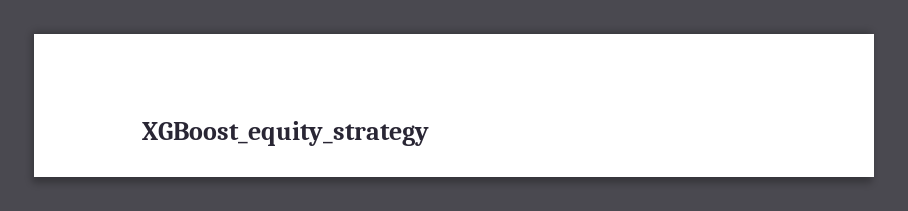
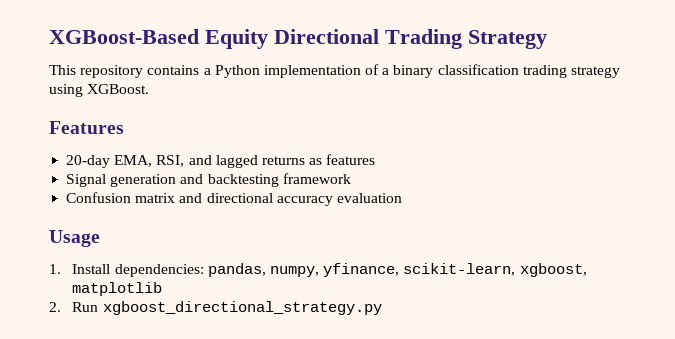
[142,121,429,146] XGBoost_equity_strategy -> [49,29,547,49] [49,64,621,78] [49,84,150,97] [49,121,124,134] [66,154,376,168] [66,173,351,187] [66,192,402,206] [49,230,100,247] [49,263,587,277] [72,282,163,296] [49,301,382,315] XGBoost-Based Equity Directional Trading Strategy // This repository contains a Python implementation of a binary classification trading strategy using XGBoost. // Features // 20-day EMA, RSI, and lagged returns as features // Signal generation and backtesting framework // Confusion matrix and directional accuracy evaluation // Usage // 1. Install dependencies: pandas, numpy, yfinance, scikit-learn, xgboost, matplotlib // 2. Run xgboost_directional_strategy.py

